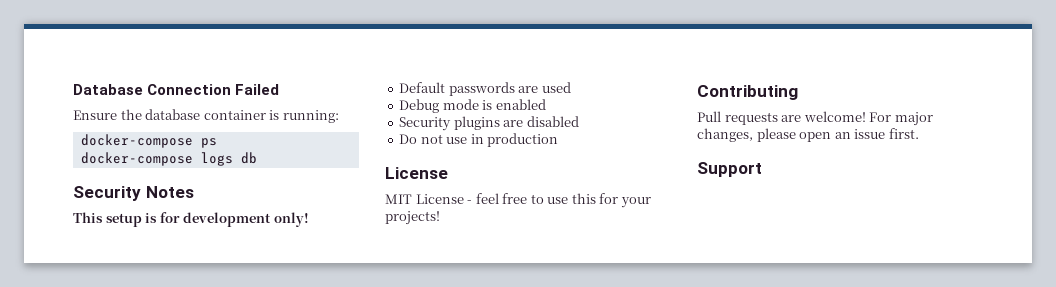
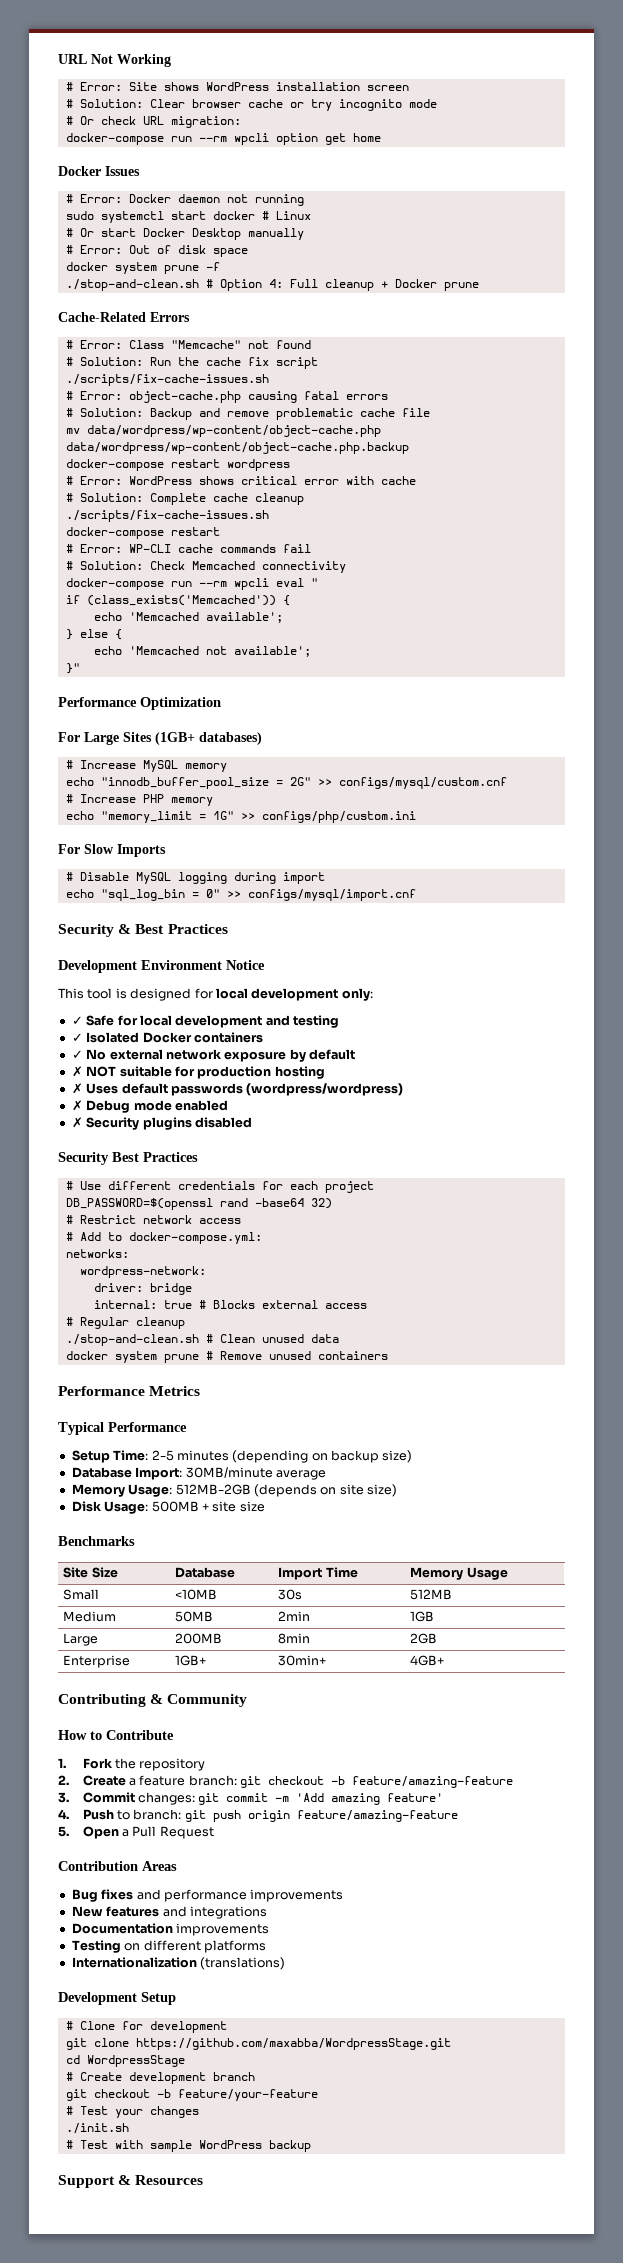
[73,84,280,95] [73,109,339,123] [80,134,217,148] [80,152,257,166] [73,186,194,201] [73,212,309,227] [399,82,571,96] [399,99,546,113] [399,116,579,131] [399,133,559,147] [385,167,448,179] [385,193,651,208] [385,211,440,225] [697,85,798,100] [697,111,933,126] [697,128,919,142] Database Connection Failed // Ensure the database container is running: // docker-compose ps // docker-compose logs db // Security Notes // This setup is for development only! // Default passwords are used // Debug mode is enabled // Security plugins are disabled // Do not use in production // License // MIT License - feel free to use this for your projects! // Contributing // Pull requests are welcome! For major changes, please open an issue first. -> [58,54,171,67] [65,82,409,91] [65,99,437,111] [65,116,241,128] [65,133,381,145] [58,166,140,176] [65,194,304,206] [65,211,311,223] [65,228,304,240] [65,245,248,257] [65,262,220,274] [65,279,479,291] [58,312,190,322] [65,340,311,349] [65,357,318,369] [65,374,269,386] [65,391,388,403] [65,408,430,420] [65,425,381,437] [65,442,409,454] [65,459,290,471] [65,476,416,485] [65,493,304,505] [65,510,269,522] [65,527,220,539] [65,544,311,553] [65,561,346,573] [65,578,318,590] [65,595,290,606] [93,612,283,623] [65,629,122,640] [93,646,311,657] [65,663,80,674] [58,697,221,710] [58,732,262,745] [65,760,227,772] [65,777,507,789] [65,794,213,806] [65,811,416,823] [58,844,166,857] [65,872,325,884] [65,889,416,901] [58,924,228,937] [58,960,265,973] [58,988,373,1001] [71,1015,339,1028] [71,1032,263,1043] [71,1049,355,1062] [71,1066,325,1079] [71,1083,404,1096] [71,1100,228,1113] [71,1117,252,1130] [58,1152,198,1165] [65,1181,374,1193] [65,1198,332,1210] [65,1215,241,1224] [65,1232,262,1244] [65,1249,129,1258] [79,1266,206,1278] [93,1283,192,1295] [93,1300,367,1309] [65,1317,185,1329] [65,1334,339,1346] [65,1351,388,1363] [58,1386,201,1396] [58,1422,187,1435] [71,1450,413,1463] [71,1467,326,1480] [71,1484,397,1497] [71,1501,265,1514] [58,1536,135,1546] [63,1567,118,1578] [175,1567,236,1578] [278,1567,358,1580] [410,1567,508,1580] [63,1589,100,1600] [175,1589,218,1600] [278,1589,303,1600] [410,1589,453,1600] [63,1611,117,1622] [175,1611,214,1622] [278,1611,311,1621] [410,1611,435,1622] [63,1633,99,1646] [175,1633,223,1644] [278,1633,311,1644] [410,1633,438,1644] [63,1655,131,1668] [175,1655,207,1666] [278,1655,327,1666] [410,1655,445,1666] [58,1694,248,1707] [58,1730,174,1740] [58,1758,206,1771] [58,1775,514,1788] [58,1792,444,1805] [58,1809,458,1822] [58,1826,214,1839] [58,1861,177,1871] [71,1889,344,1902] [71,1906,267,1919] [71,1923,270,1936] [71,1940,266,1953] [71,1957,286,1970] [58,1992,176,2005] [65,2021,227,2033] [65,2038,451,2050] [65,2055,185,2067] [65,2072,255,2084] [65,2089,318,2101] [65,2106,199,2118] [65,2123,129,2134] [65,2140,311,2152] URL Not Working // # Error: Site shows WordPress installation screen // # Solution: Clear browser cache or try incognito mode // # Or check URL migration: // docker-compose run --rm wpcli option get home // Docker Issues // # Error: Docker daemon not running // sudo systemctl start docker # Linux // # Or start Docker Desktop manually // # Error: Out of disk space // docker system prune -f // ./stop-and-clean.sh # Option 4: Full cleanup + Docker prune // Cache-Related Errors // # Error: Class "Memcache" not found // # Solution: Run the cache fix script // ./scripts/fix-cache-issues.sh // # Error: object-cache.php causing fatal errors // # Solution: Backup and remove problematic cache file // mv data/wordpress/wp-content/object-cache.php data/wordpress/wp-content/object-cache.php.backup // docker-compose restart wordpress // # Error: WordPress shows critical error with cache // # Solution: Complete cache cleanup // ./scripts/fix-cache-issues.sh // docker-compose restart // # Error: WP-CLI cache commands fail // # Solution: Check Memcached connectivity // docker-compose run --rm wpcli eval " // if (class_exists('Memcached')) { // echo 'Memcached available'; // } else { // echo 'Memcached not available'; // }" // Performance Optimization // For Large Sites (1GB+ databases) // # Increase MySQL memory // echo "innodb_buffer_pool_size = 2G" >> configs/mysql/custom.cnf // # Increase PHP memory // echo "memory_limit = 1G" >> configs/php/custom.ini // For Slow Imports // # Disable MySQL logging during import // echo "sql_log_bin = 0" >> configs/mysql/import.cnf // Security & Best Practices // Development Environment Notice // This tool is designed for local development only: // ✓ Safe for local development and testing // ✓ Isolated Docker containers // ✓ No external network exposure by default // ✗ NOT suitable for production hosting // ✗ Uses default passwords (wordpress/wordpress) // ✗ Debug mode enabled // ✗ Security plugins disabled // Security Best Practices // # Use different credentials for each project // DB_PASSWORD=$(openssl rand -base64 32) // # Restrict network access // # Add to docker-compose.yml: // networks: // wordpress-network: // driver: bridge // internal: true # Blocks external access // # Regular cleanup // ./stop-and-clean.sh # Clean unused data // docker system prune # Remove unused containers // Performance Metrics // Typical Performance // Setup Time: 2-5 minutes (depending on backup size) // Database Import: 30MB/minute average // Memory Usage: 512MB-2GB (depends on site size) // Disk Usage: 500MB + site size // Benchmarks // Site Size | Database | Import Time | Memory Usage // Small | <10MB | 30s | 512MB // Medium | 50MB | 2min | 1GB // Large | 200MB | 8min | 2GB // Enterprise | 1GB+ | 30min+ | 4GB+ // Contributing & Community // How to Contribute // 1. Fork the repository // 2. Create a feature branch: git checkout -b feature/amazing-feature // 3. Commit changes: git commit -m 'Add amazing feature' // 4. Push to branch: git push origin feature/amazing-feature // 5. Open a Pull Request // Contribution Areas // Bug fixes and performance improvements // New features and integrations // Documentation improvements // Testing on different platforms // Internationalization (translations) // Development Setup // # Clone for development // git clone https://github.com/maxabba/WordpressStage.git // cd WordpressStage // # Create development branch // git checkout -b feature/your-feature // # Test your changes // ./init.sh // # Test with sample WordPress backup
(762, 169) none -> [118,2175,204,2185] & Resources

